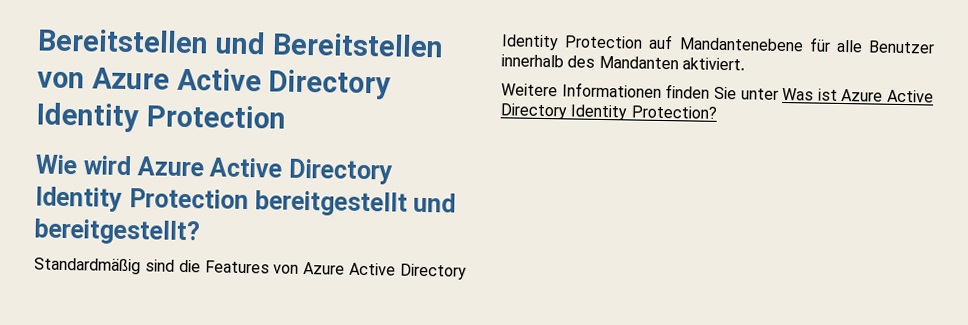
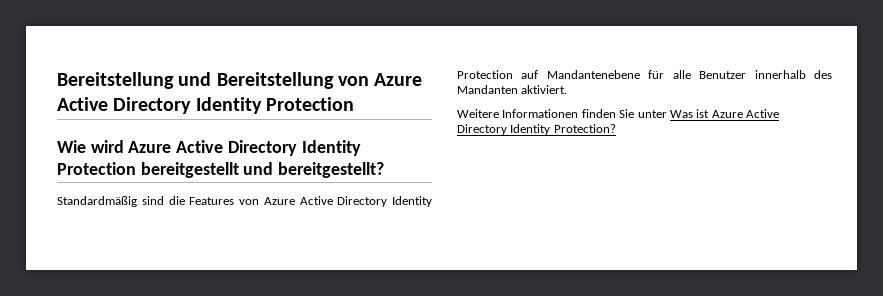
[37,28,444,58] Bereitstellen und Bereitstellen -> [57,72,334,89] Bereitstellung und Bereitstellung

